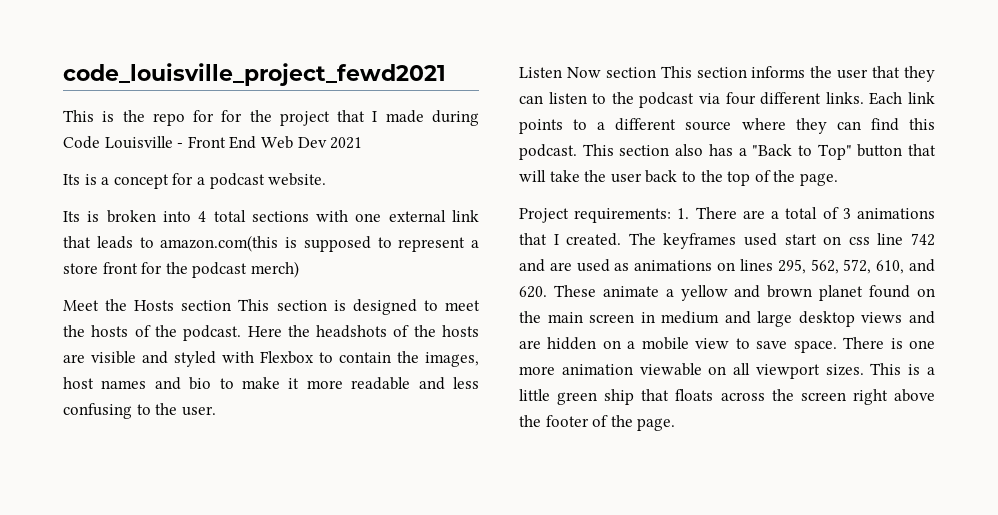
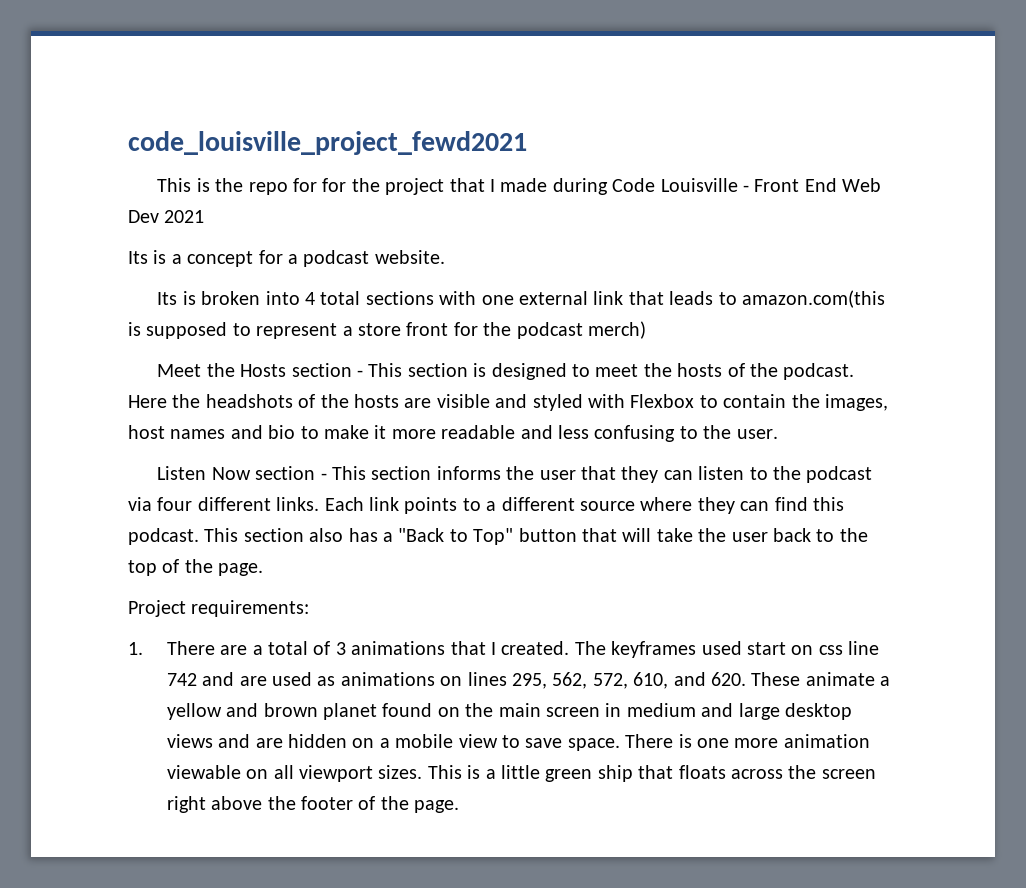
(232, 305) none -> [357,370,364,377] -
(656, 72) none -> [320,473,327,480] -
(672, 215) none -> (310, 608) //

